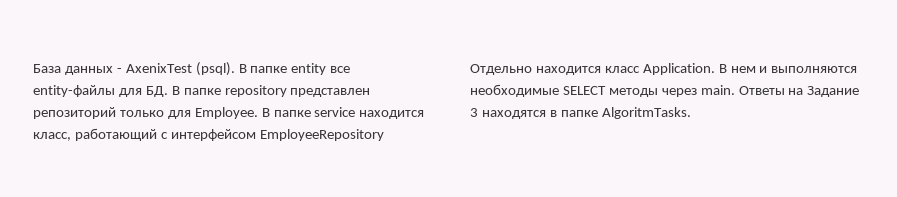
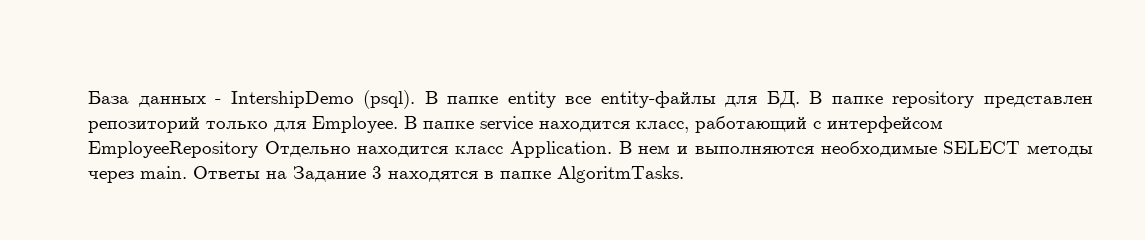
[125,63,192,73] AxenixTest -> [230,91,354,108] IntershipDemo

